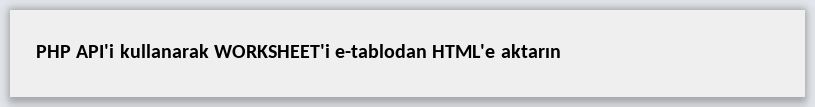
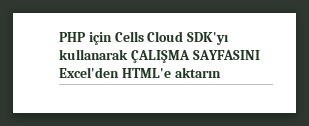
[76,44,428,58] API'i kullanarak WORKSHEET'i e-tablodan -> [88,31,230,45] [59,49,260,63] [59,67,119,78] için Cells Cloud SDK'yı kullanarak ÇALIŞMA SAYFASINI Excel'den

